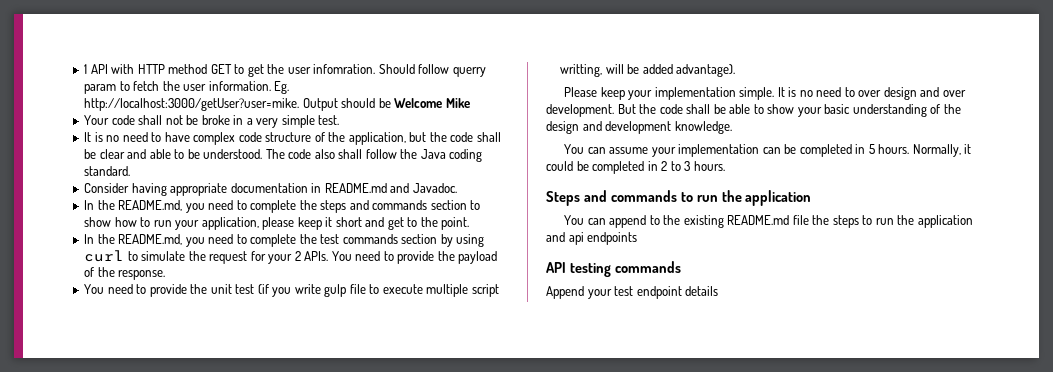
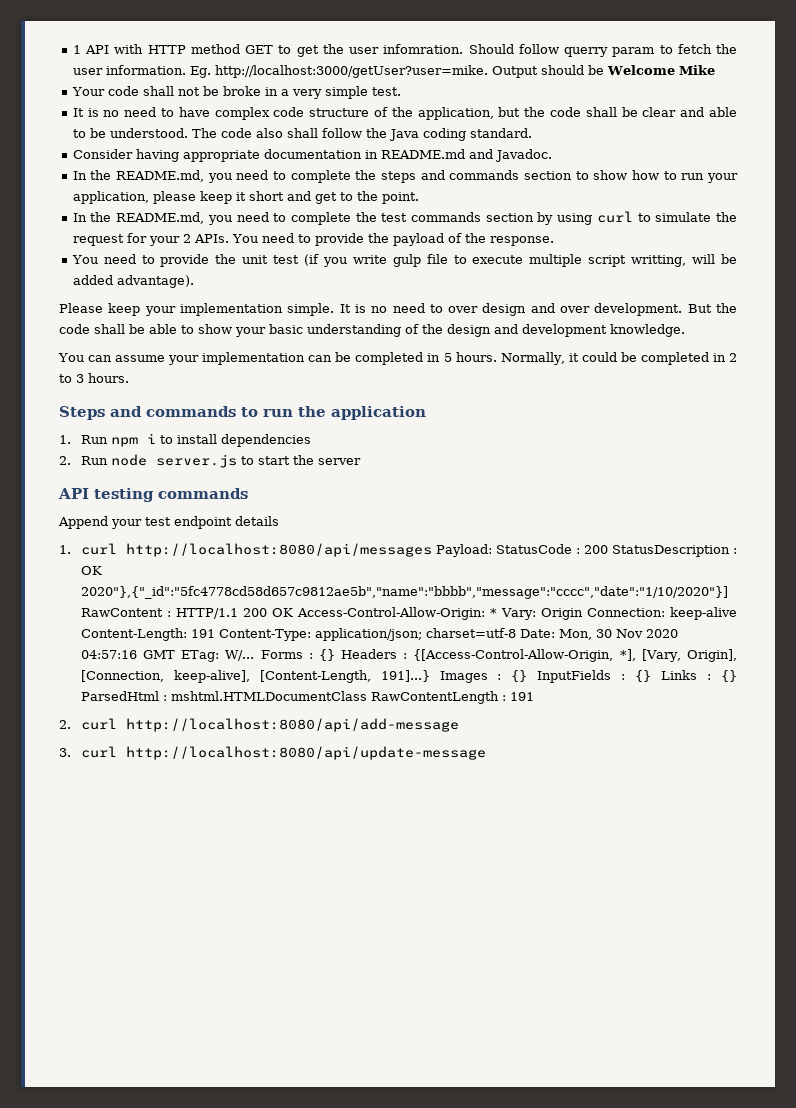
[564,215,973,228] [546,232,638,245] You can append to the existing README.md file the steps to run the application and api endpoints -> [59,433,311,447] [59,454,361,468] 1. Run npm i to install dependencies // 2. Run node server.js to start the server
(719, 291) none -> [59,543,737,557] [80,566,102,575] [80,586,728,599] [80,607,737,620] [80,628,678,641] [80,649,738,662] [80,670,737,683] [80,691,534,704] [59,718,459,732] [59,746,486,760] // 1. curl http://localhost:8080/api/messages Payload: StatusCode : 200 StatusDescription : OK 2020"},{"_id":"5fc4778cd58d657c9812ae5b","name":"bbbb","message":"cccc","date":"1/10/2020"}] RawContent : HTTP/1.1 200 OK Access-Control-Allow-Origin: * Vary: Origin Connection: keep-alive Content-Length: 191 Content-Type: application/json; charset=utf-8 Date: Mon, 30 Nov 2020 04:57:16 GMT ETag: W/... Forms : {} Headers : {[Access-Control-Allow-Origin, *], [Vary, Origin], [Connection, keep-alive], [Content-Length, 191]...} Images : {} InputFields : {} Links : {} ParsedHtml : mshtml.HTMLDocumentClass RawContentLength : 191 // 2. curl http://localhost:8080/api/add-message // 3. curl http://localhost:8080/api/update-message

